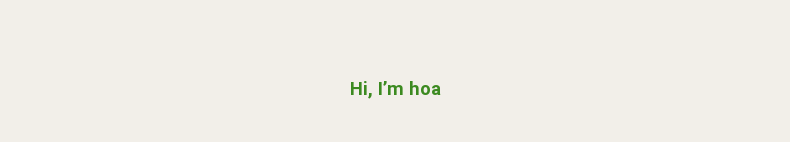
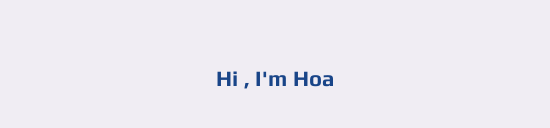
[349,81,441,99] Hi, I’m hoa -> [215,71,335,89] Hi , I'm Hoa

